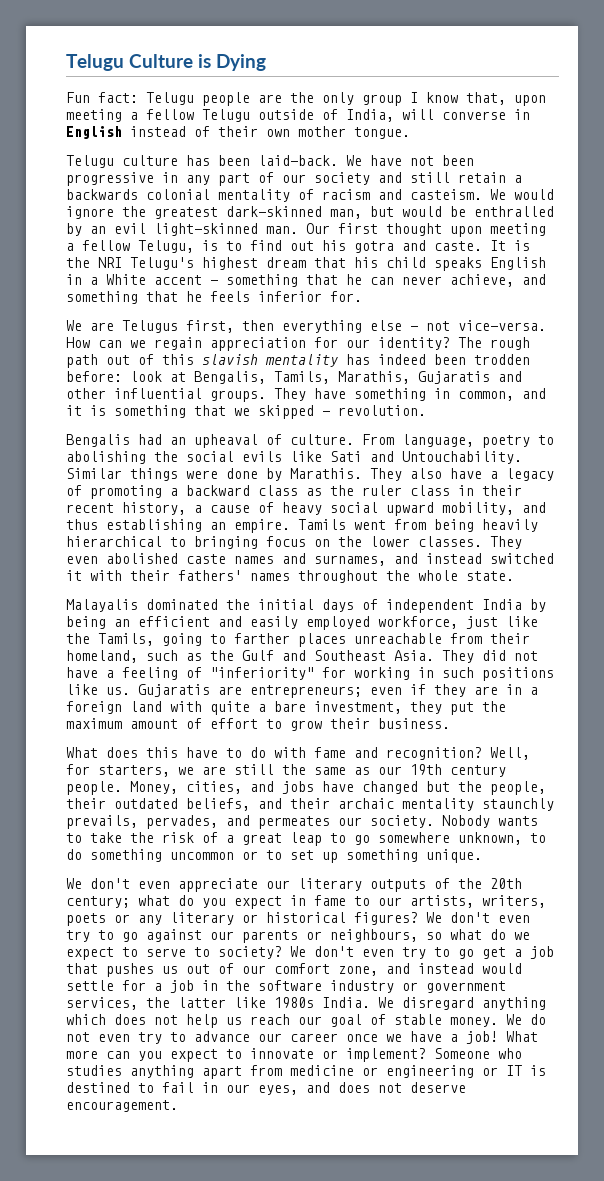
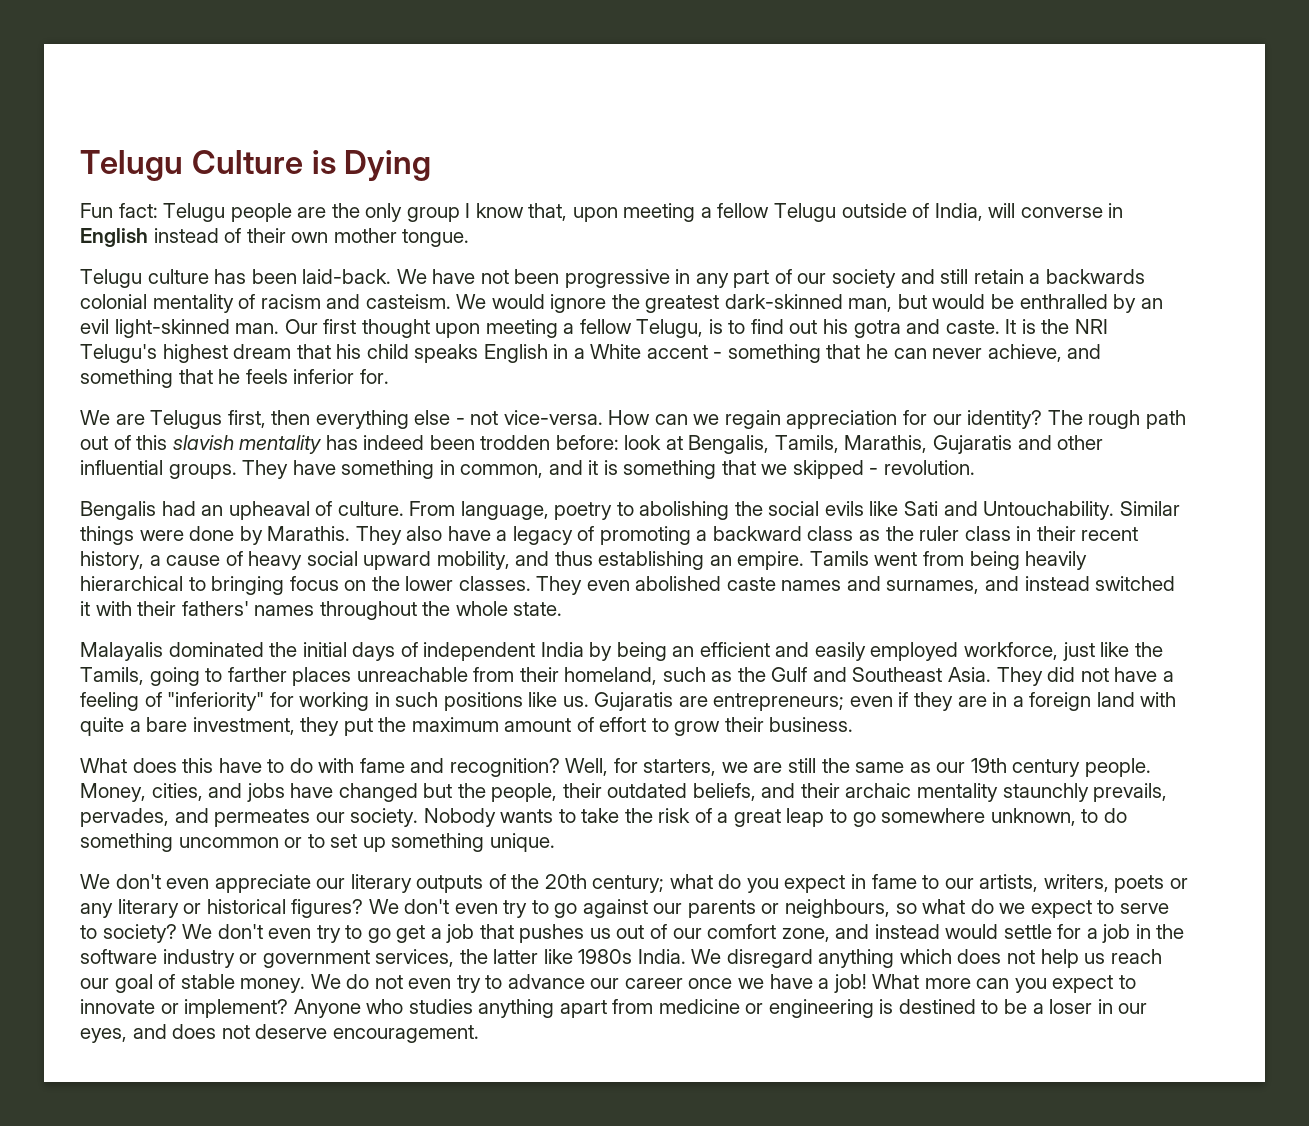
[434,1048,490,1059] Someone -> [293,999,361,1018] Anyone
[482,1065,522,1076] or IT -> (874, 1008) none
[162,1082,194,1093] fail -> [1004,999,1093,1014] be a loser

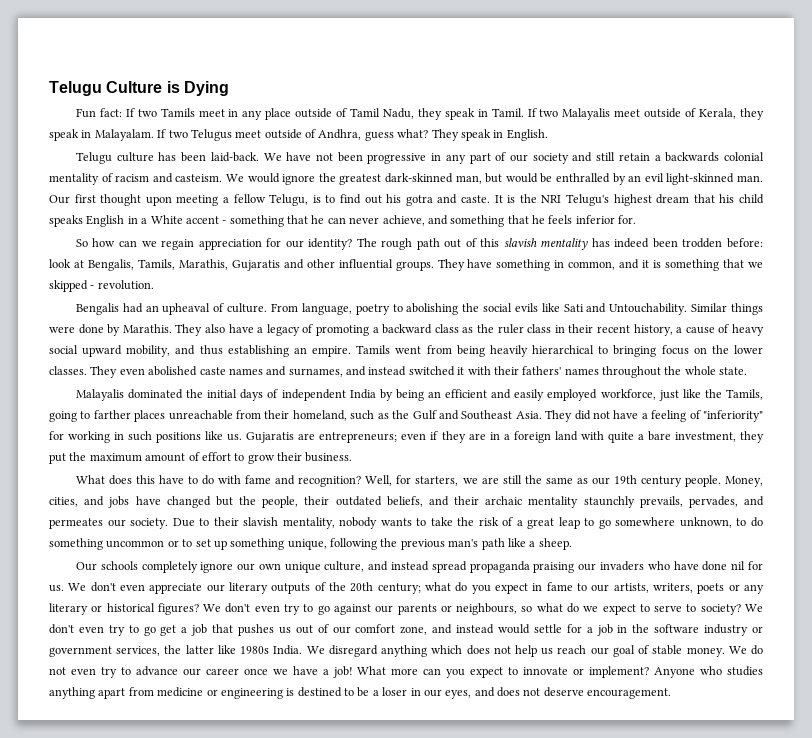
[163,203,1124,222] [80,228,470,247] Telugu people are the only group I know that, upon meeting a fellow Telugu outside of India, will converse in English instead of their own mother tongue. -> [125,108,765,120] [49,129,548,141] If two Tamils meet in any place outside of Tamil Nadu, they speak in Tamil. If two Malayalis meet outside of Kerala, they speak in Malayalam. If two Telugus meet outside of Andhra, guess what? They speak in English.
[80,410,651,429] We are Telugus first, then everything else - not vice-versa. How -> [75,238,116,247] So how
[423,808,496,827] Nobody -> [172,517,378,529] Due to their slavish mentality, nobody
[489,833,555,852] unique. // -> [287,538,572,550] [75,561,763,573] [49,585,64,592] unique, following the previous man's path like a sheep. // Our schools completely ignore our own unique culture, and instead spread propaganda praising our invaders who have done nil for us.

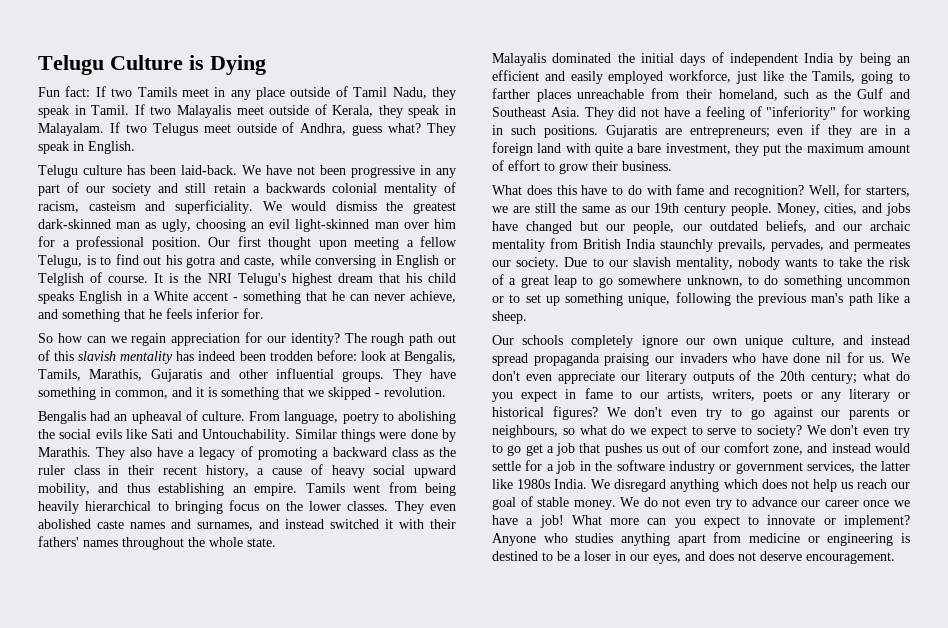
[115,173,223,183] racism and casteism. -> [38,200,253,214] racism, casteism and superficiality.
[282,174,316,185] ignore -> [335,201,377,211] dismiss
[455,173,764,185] man, but would be enthralled by an evil light-skinned man. -> [116,219,456,232] [38,236,201,250] man as ugly, choosing an evil light-skinned man over him for a professional position.
[461,195,491,203] caste. -> [244,255,457,268] [38,272,149,286] caste, while conversing in English or Telglish of course.
[156,431,243,443] positions like us. -> [543,125,598,138] positions.
[239,496,330,508] the people, their -> [606,221,702,234] our people, our
[454,496,480,505] their -> [842,224,862,231] our
(579, 502) none -> [550,238,656,249] from British India
[213,517,239,526] their -> [608,260,628,267] our

